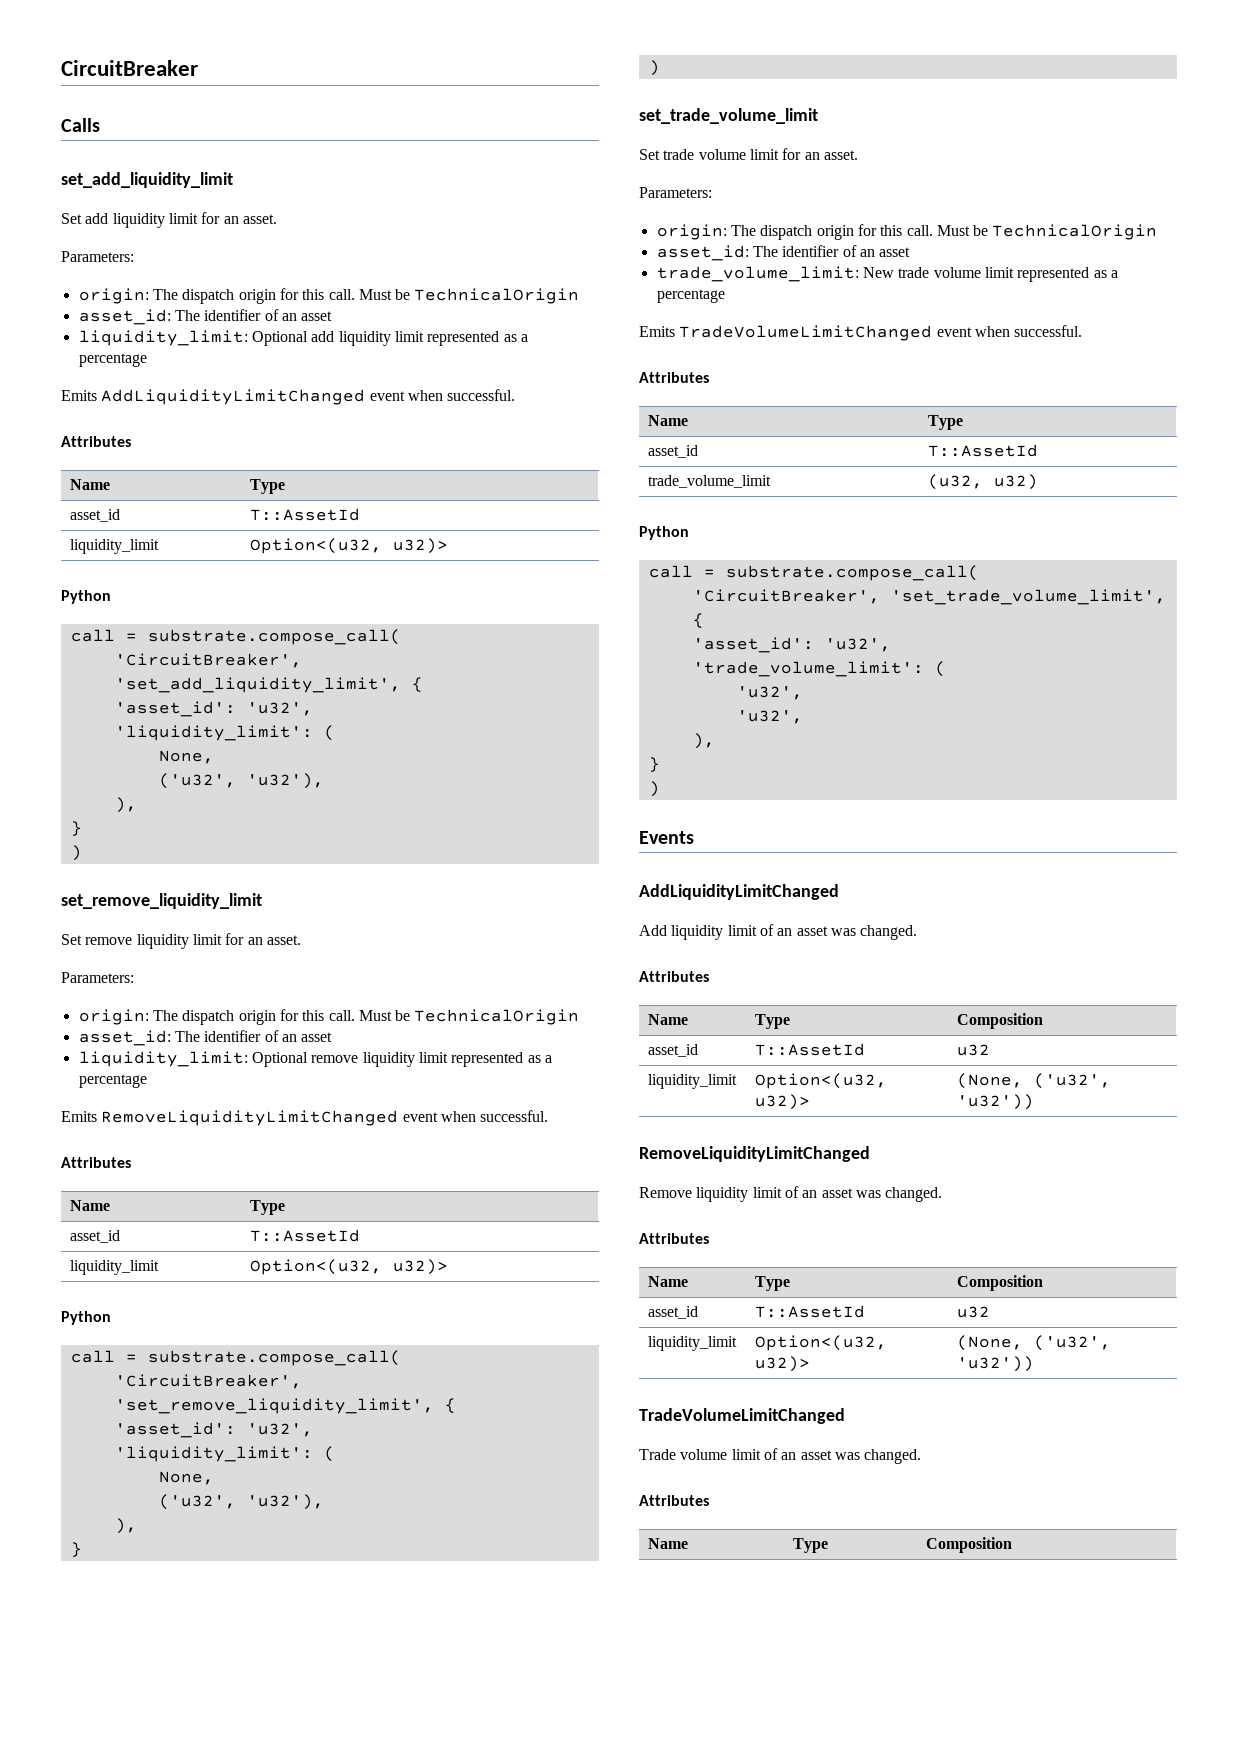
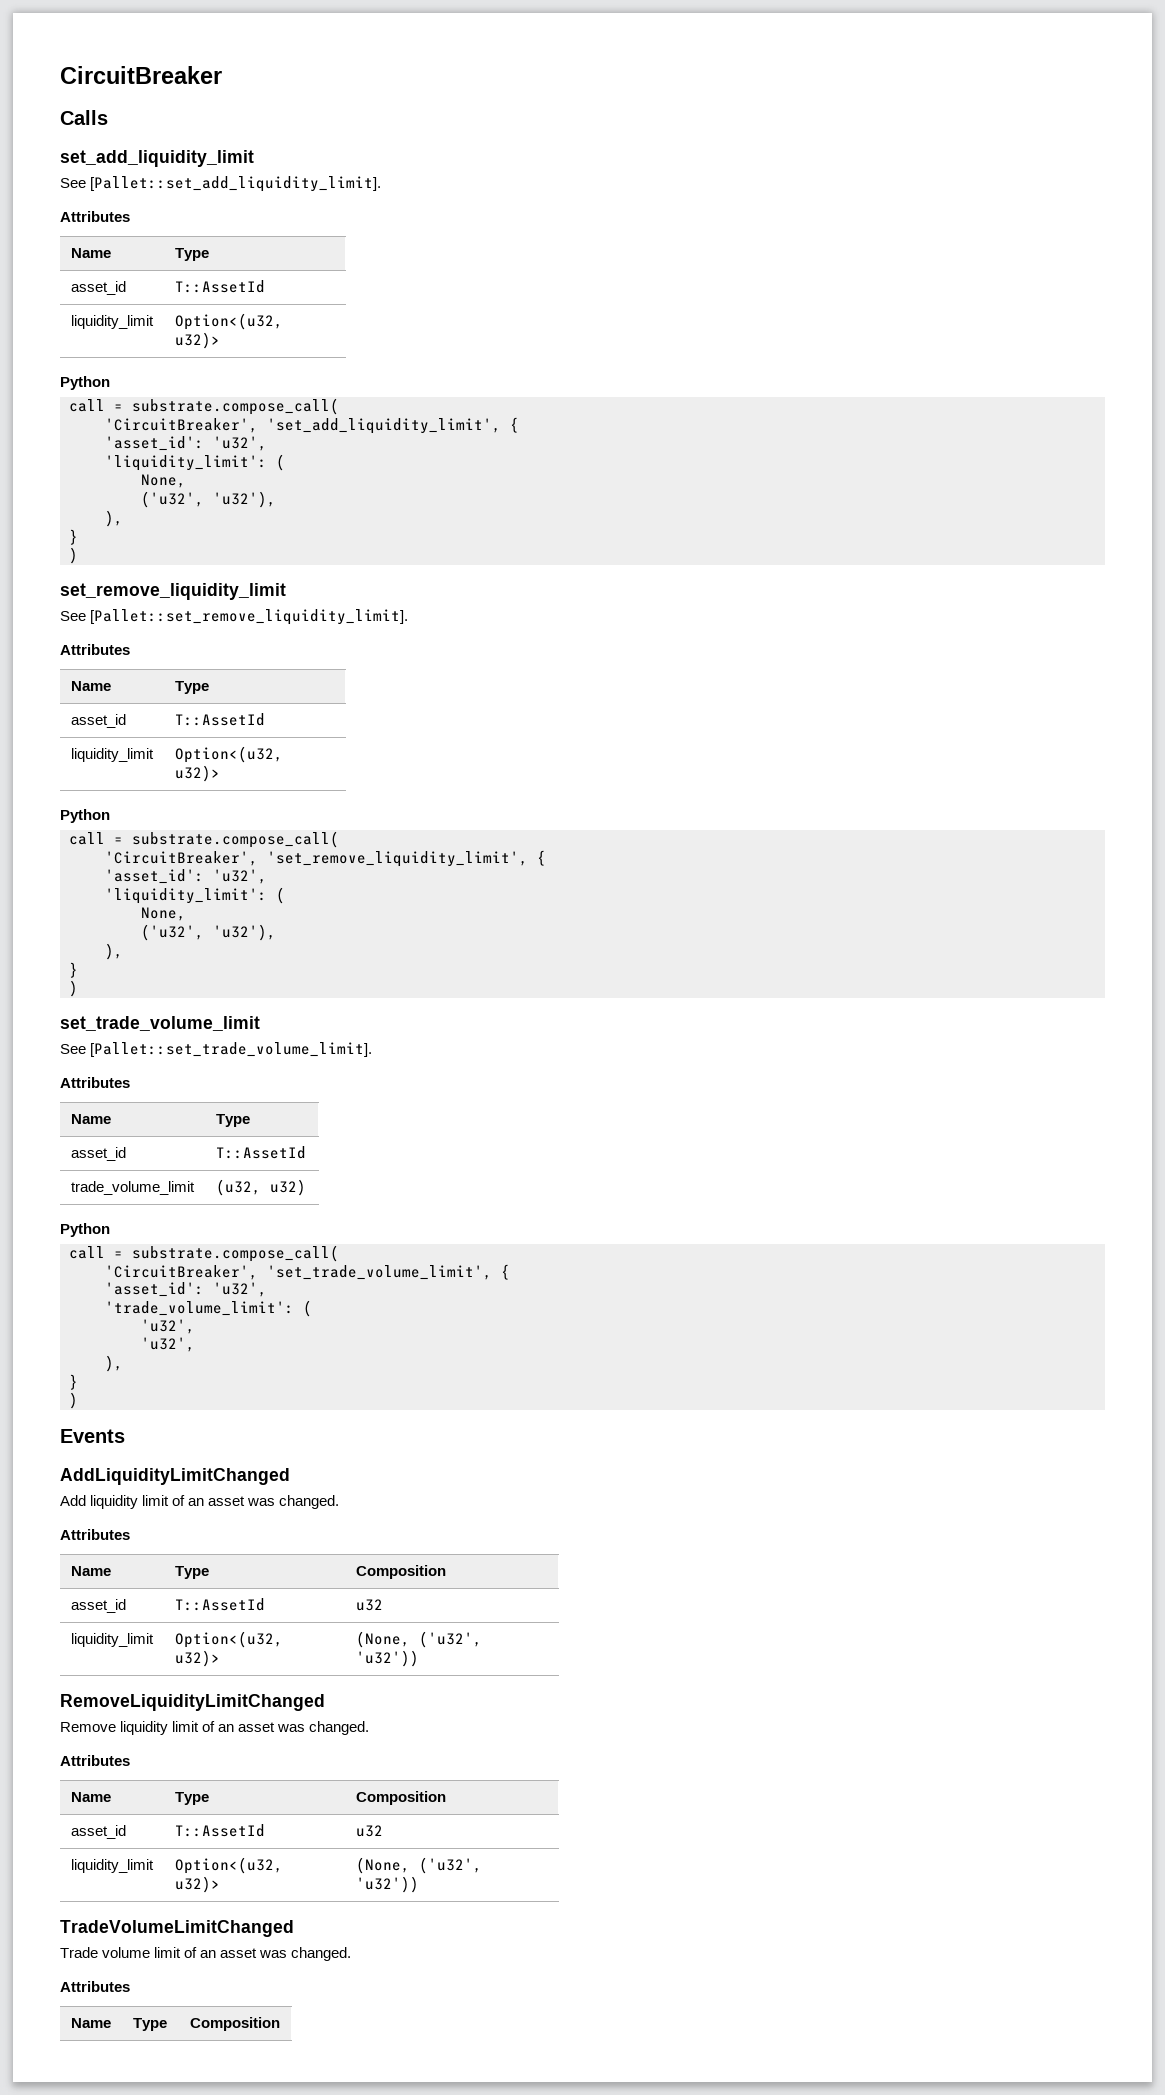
[61,212,277,228] [61,251,134,262] [78,288,580,304] [78,309,333,325] [78,330,528,346] [78,353,147,367] [61,389,516,405] Set add liquidity limit for an asset. // Parameters: // origin: The dispatch origin for this call. Must be TechnicalOrigin // asset_id: The identifier of an asset // liquidity_limit: Optional add liquidity limit represented as a percentage // Emits AddLiquidityLimitChanged event when successful. -> [60,176,382,192] See [Pallet::set_add_liquidity_limit].
[61,933,301,949] [61,972,134,983] [78,1009,580,1025] [78,1030,333,1046] [78,1051,552,1067] [78,1074,147,1088] [61,1110,549,1126] Set remove liquidity limit for an asset. // Parameters: // origin: The dispatch origin for this call. Must be TechnicalOrigin // asset_id: The identifier of an asset // liquidity_limit: Optional remove liquidity limit represented as a percentage // Emits RemoveLiquidityLimitChanged event when successful. -> [60,609,409,625] See [Pallet::set_remove_liquidity_limit].
[639,148,858,160] [639,187,712,198] [656,224,1158,240] [656,245,911,261] [656,266,1118,282] [656,289,725,303] [639,325,1083,341] Set trade volume limit for an asset. // Parameters: // origin: The dispatch origin for this call. Must be TechnicalOrigin // asset_id: The identifier of an asset // trade_volume_limit: New trade volume limit represented as a percentage // Emits TradeVolumeLimitChanged event when successful. -> [60,1042,373,1057] See [Pallet::set_trade_volume_limit].

